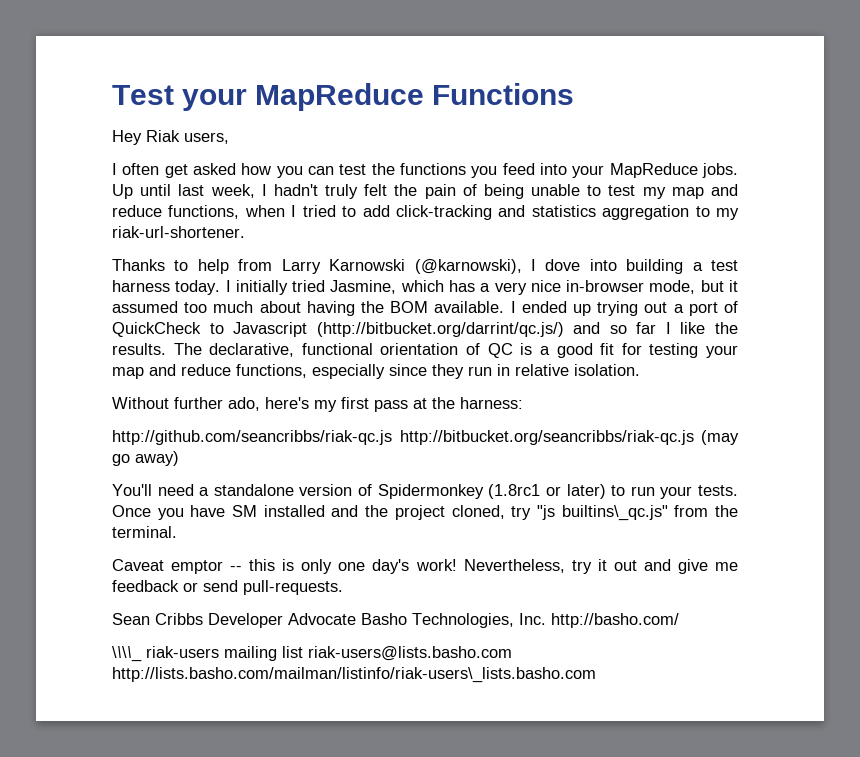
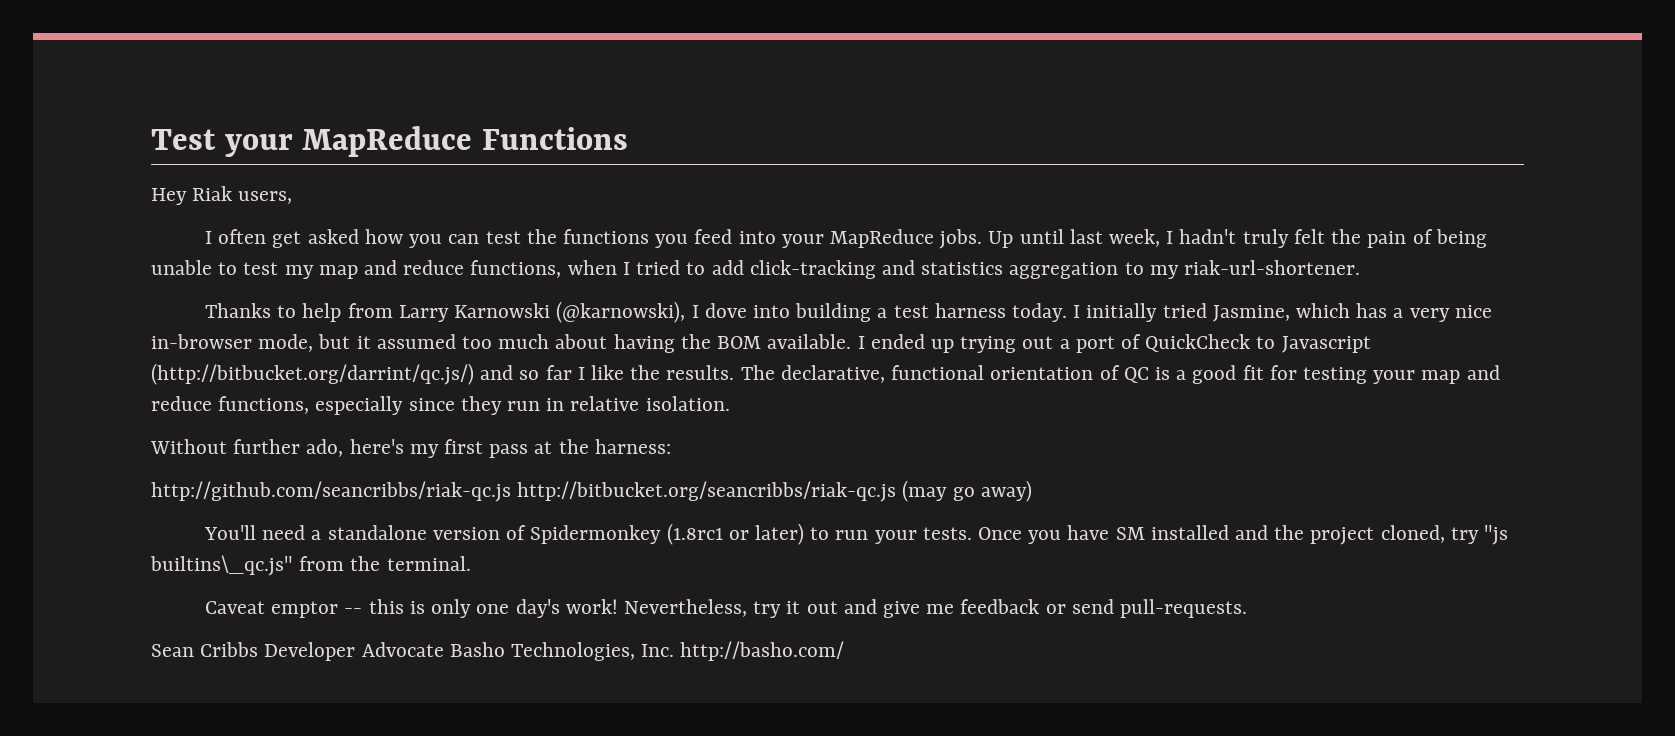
[112,646,512,662] [112,667,596,683] // \\\\_ riak-users mailing list riak-users@lists.basho.com http://lists.basho.com/mailman/listinfo/riak-users\_lists.basho.com -> (845, 651) none

